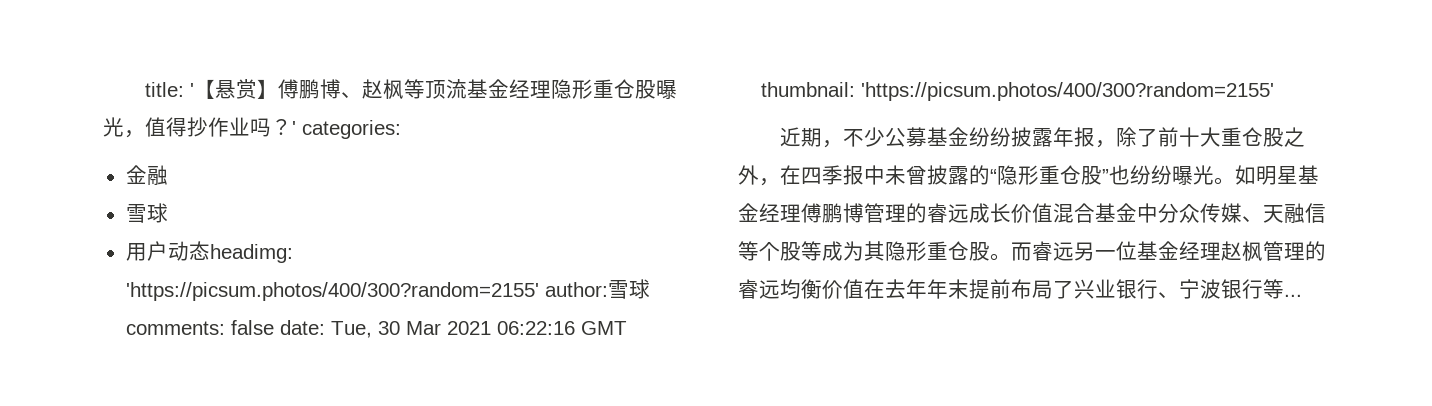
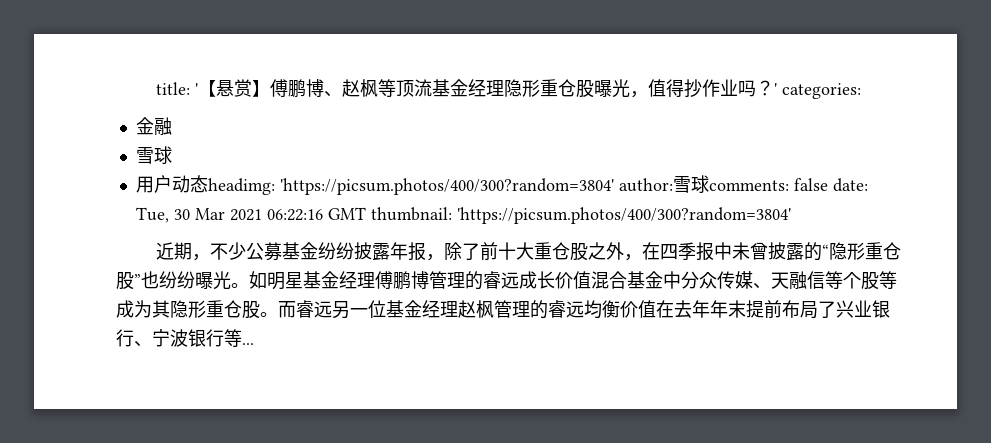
[125,282,539,301] 'https://picsum.photos/400/300?random=2155' -> [279,178,614,195] 'https://picsum.photos/400/300?random=3804'
[860,82,1274,101] 'https://picsum.photos/400/300?random=2155' -> [456,207,791,224] 'https://picsum.photos/400/300?random=3804'

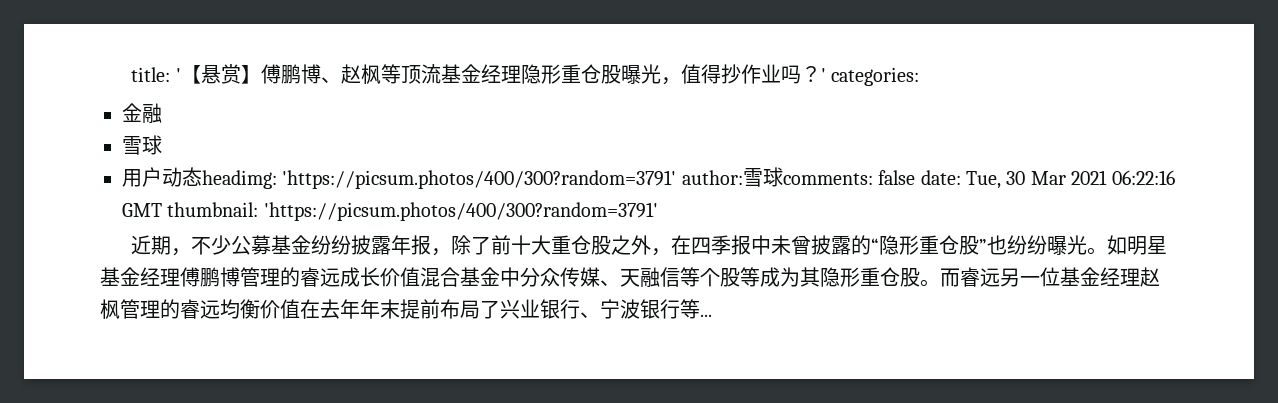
[279,178,614,195] 'https://picsum.photos/400/300?random=3804' -> [282,170,677,189] 'https://picsum.photos/400/300?random=3791'
[456,207,791,224] 'https://picsum.photos/400/300?random=3804' -> [263,202,658,221] 'https://picsum.photos/400/300?random=3791'

